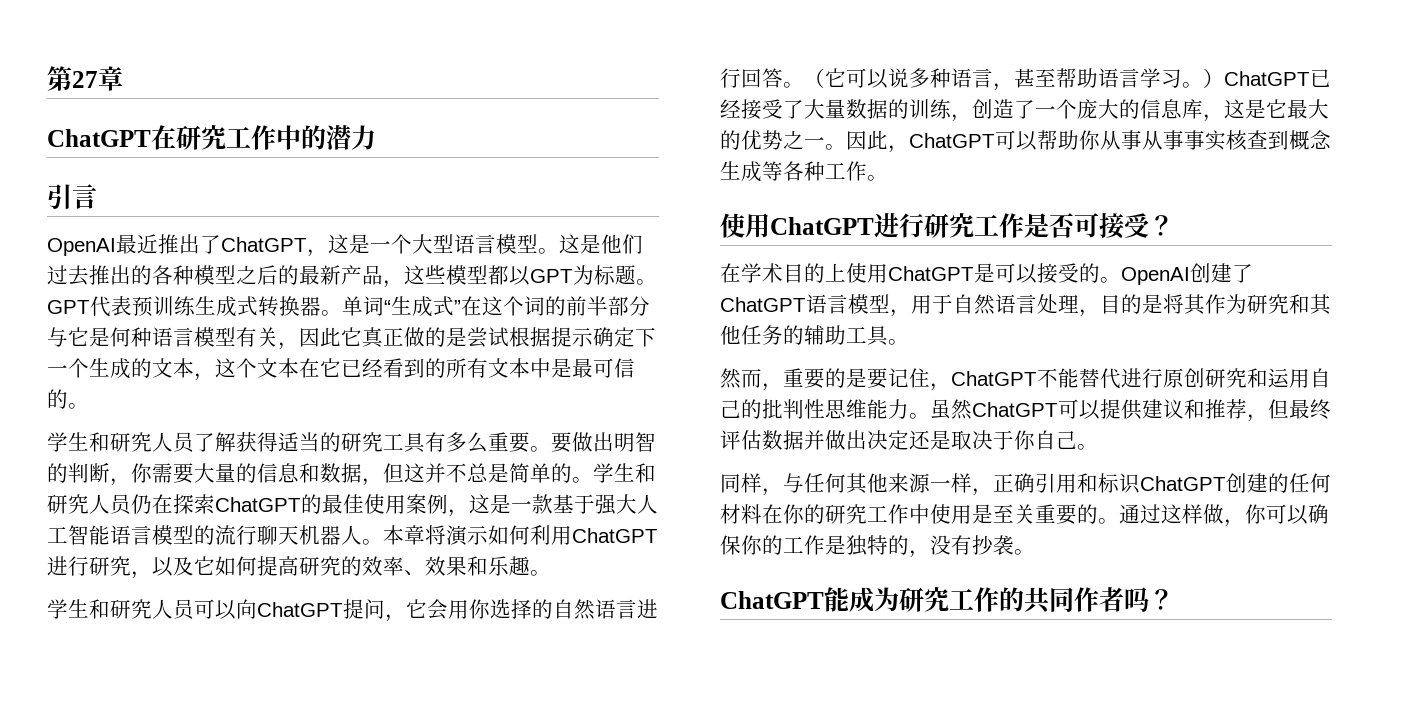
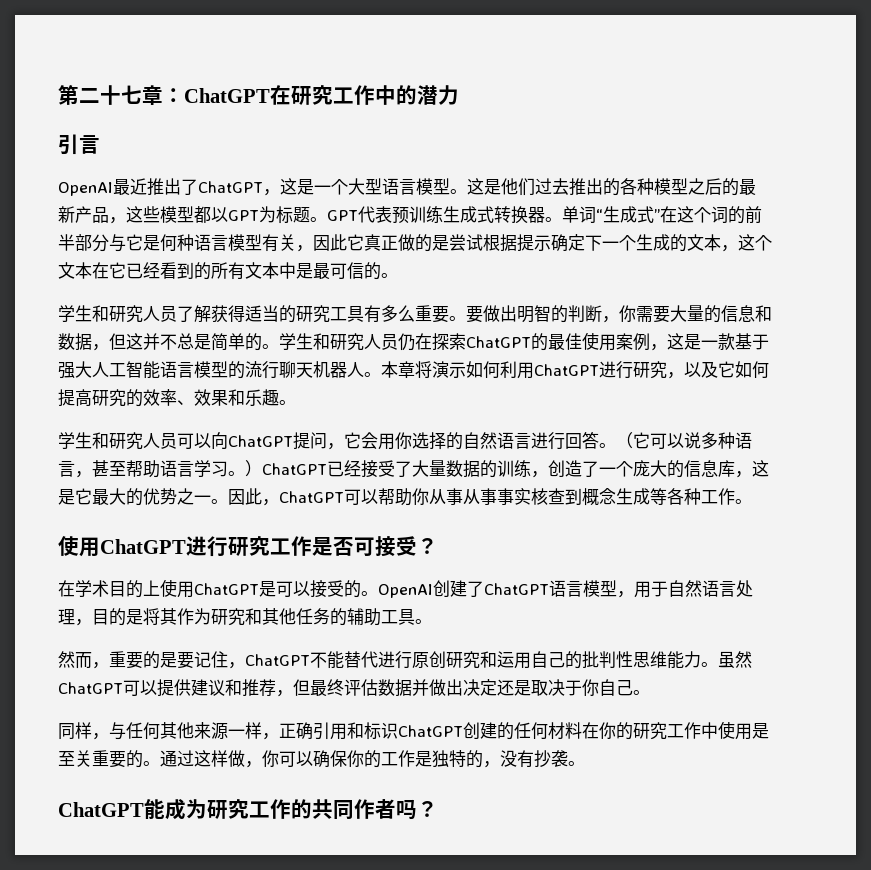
[72,66,123,91] 27章 // -> [79,85,184,105] 二十七章：

